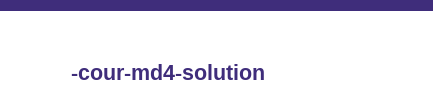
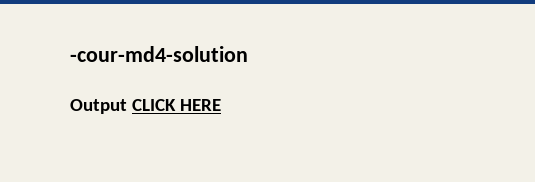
(265, 72) none -> [70,99,222,114] // Output CLICK HERE

